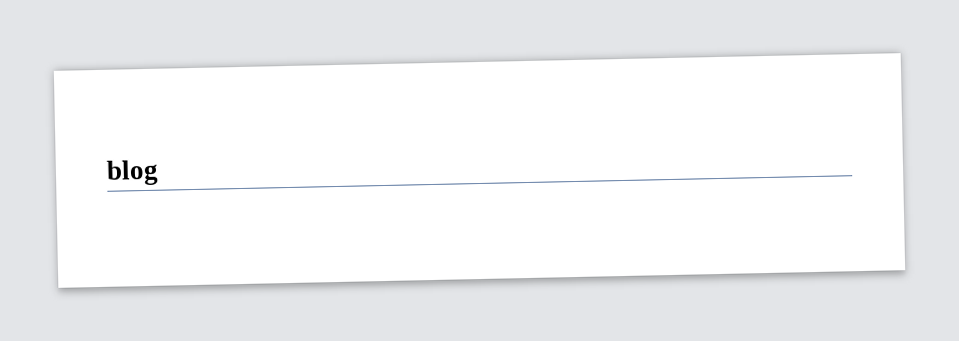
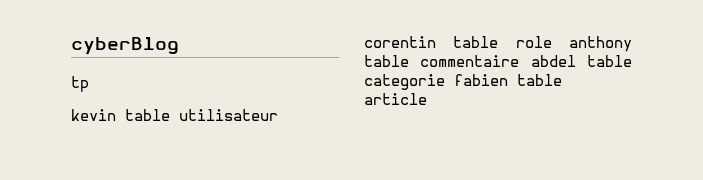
[106,159,159,186] blog -> [71,37,179,55] [71,76,89,92] [71,109,278,121] [364,36,632,52] [364,55,632,67] [364,74,562,90] [364,93,427,105] cyberBlog // tp // kevin table utilisateur corentin table role anthony table commentaire abdel table categorie fabien table article

